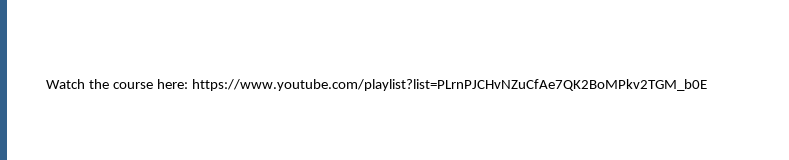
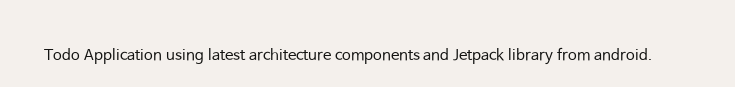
[46,79,707,91] Watch the course here: https://www.youtube.com/playlist?list=PLrnPJCHvNZuCfAe7QK2BoMPkv2TGM_b0E -> [44,47,653,65] Todo Application using latest architecture components and Jetpack library from android.

